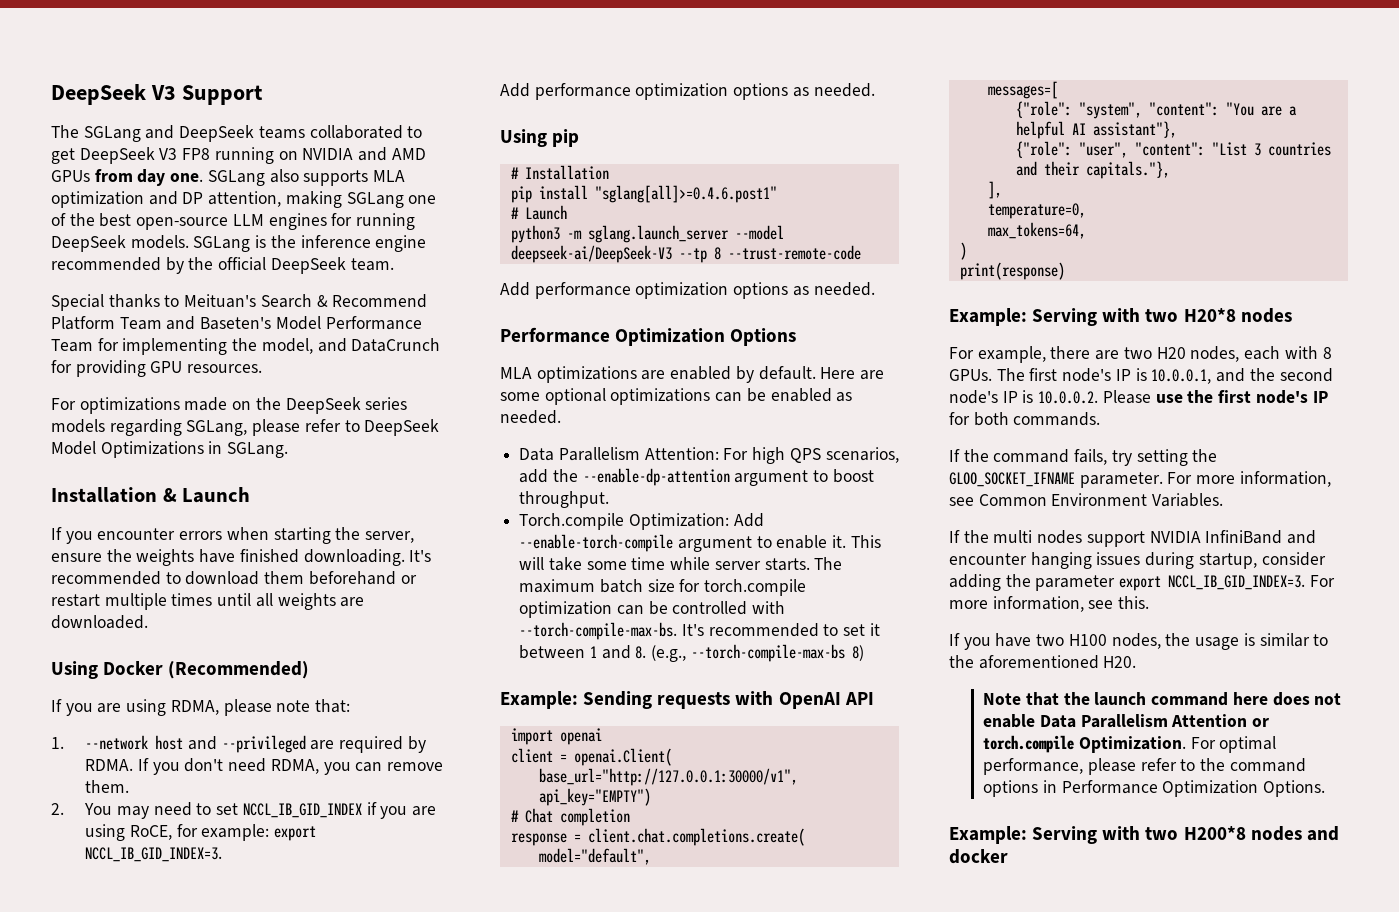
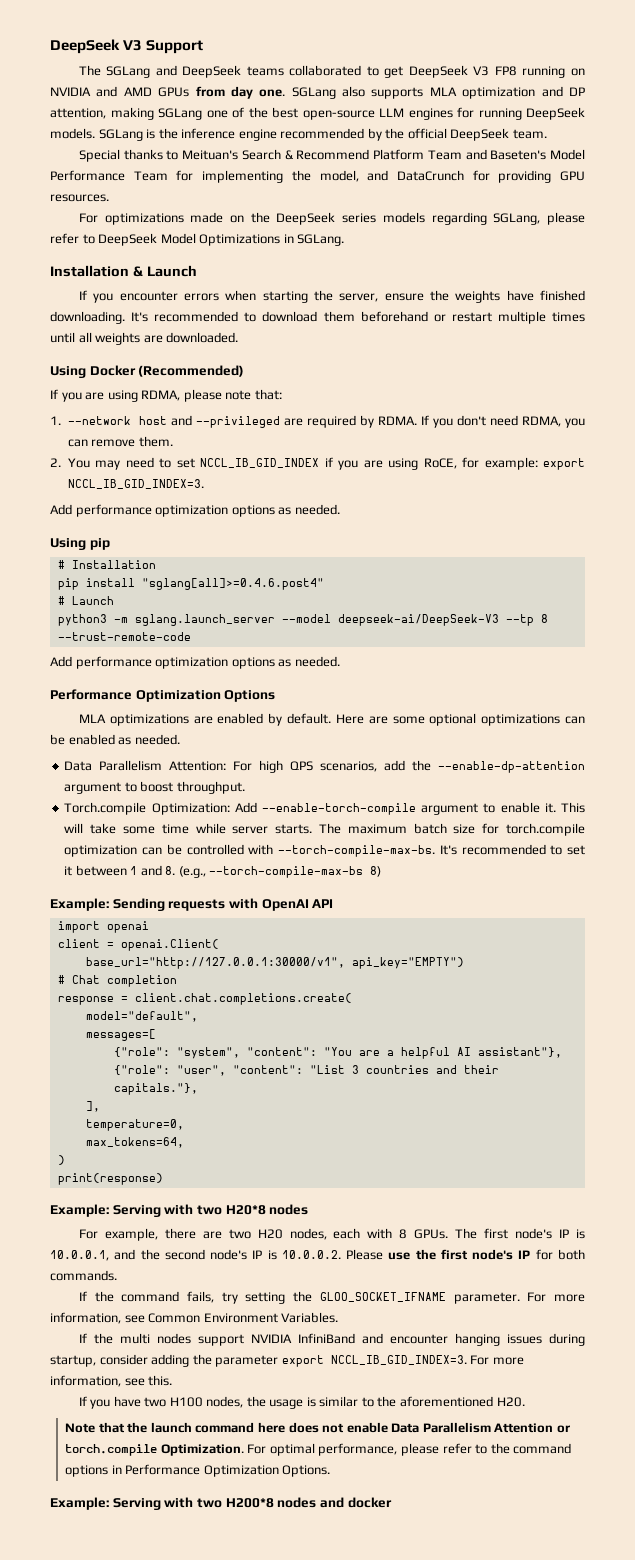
[594,185,777,203] "sglang[all]>=0.4.6.post1" -> [141,578,324,590] "sglang[all]>=0.4.6.post4"

